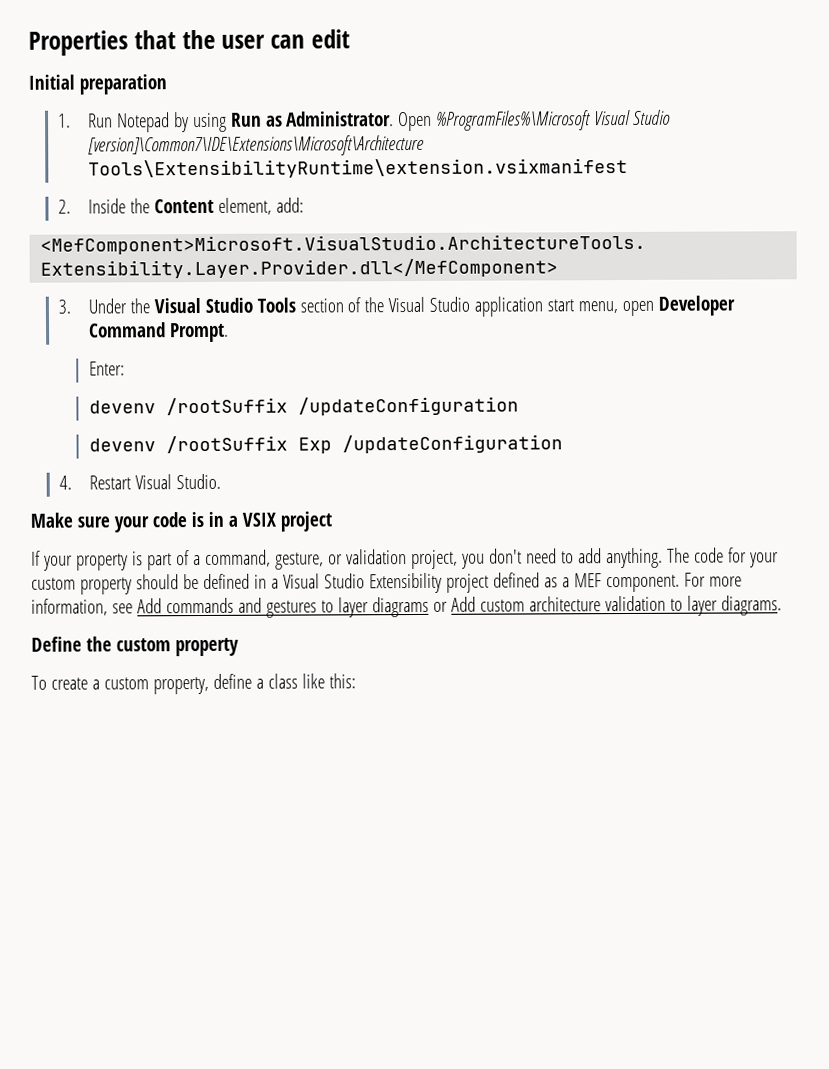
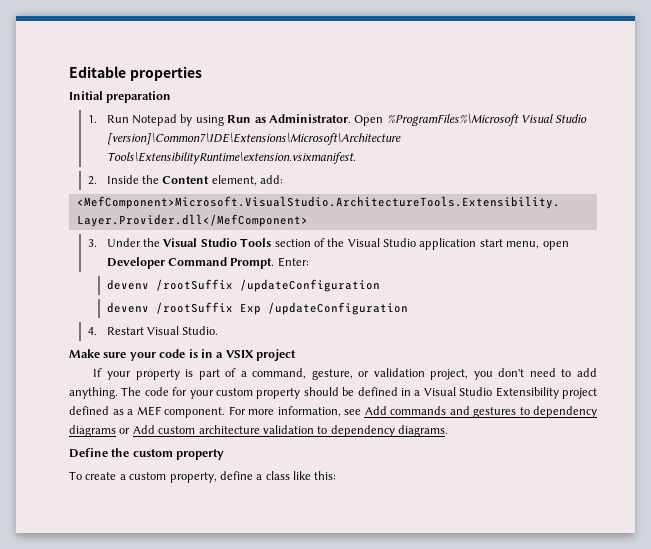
[28,29,350,56] Properties that the user can edit -> [69,66,202,81] Editable properties
[87,157,628,179] Tools\ExtensibilityRuntime\extension.vsixmanifest -> [106,151,356,164] Tools\ExtensibilityRuntime\extension.vsixmanifest.
(229, 332) // -> (275, 263) none
[337,597,369,618] layer -> [533,406,597,418] dependency
[686,595,718,616] layer -> [330,425,395,437] dependency

